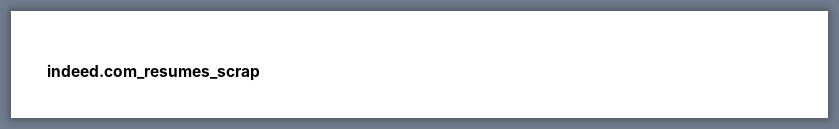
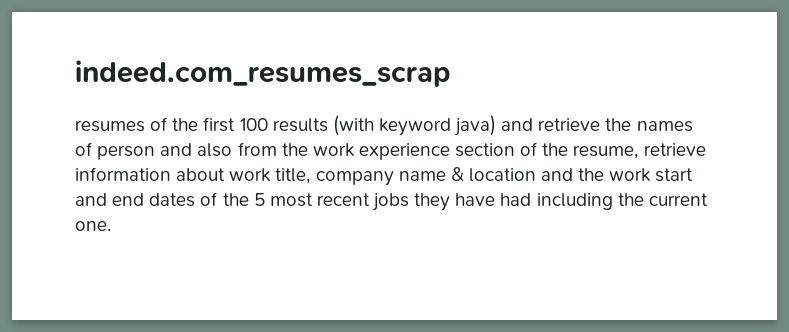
(260, 72) none -> [75,115,693,136] [75,142,706,160] [75,167,694,186] [75,192,708,211] [75,221,111,231] // resumes of the first 100 results (with keyword java) and retrieve the names of person and also from the work experience section of the resume, retrieve information about work title, company name & location and the work start and end dates of the 5 most recent jobs they have had including the current one.

